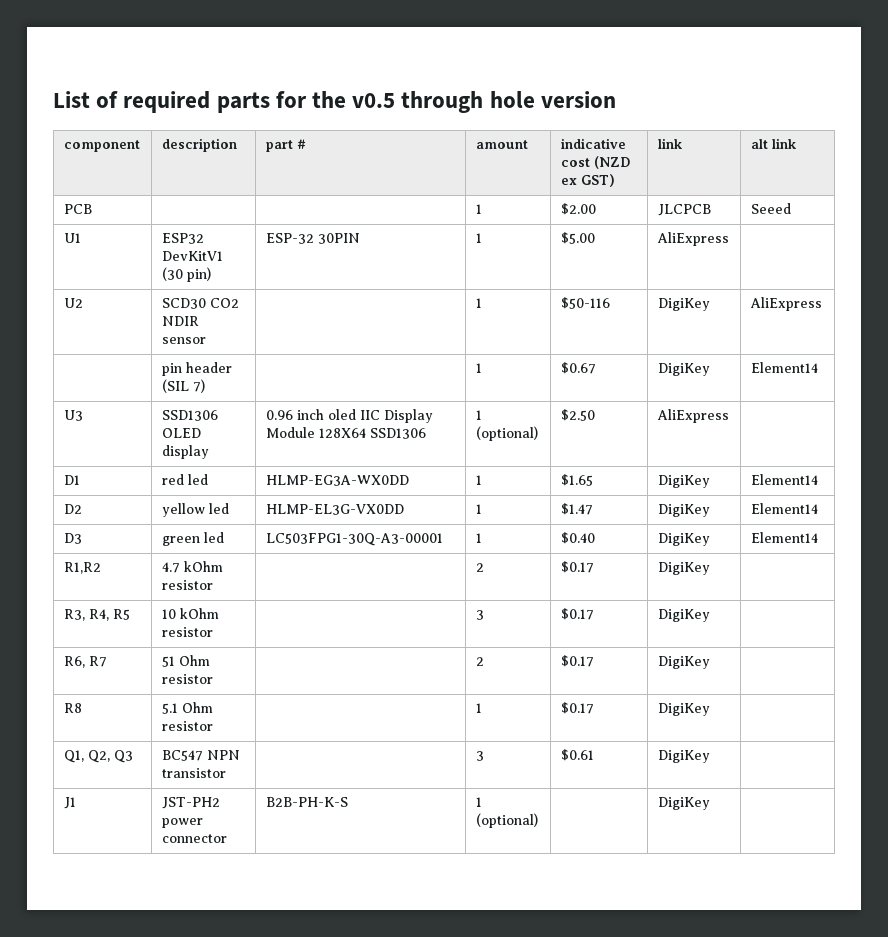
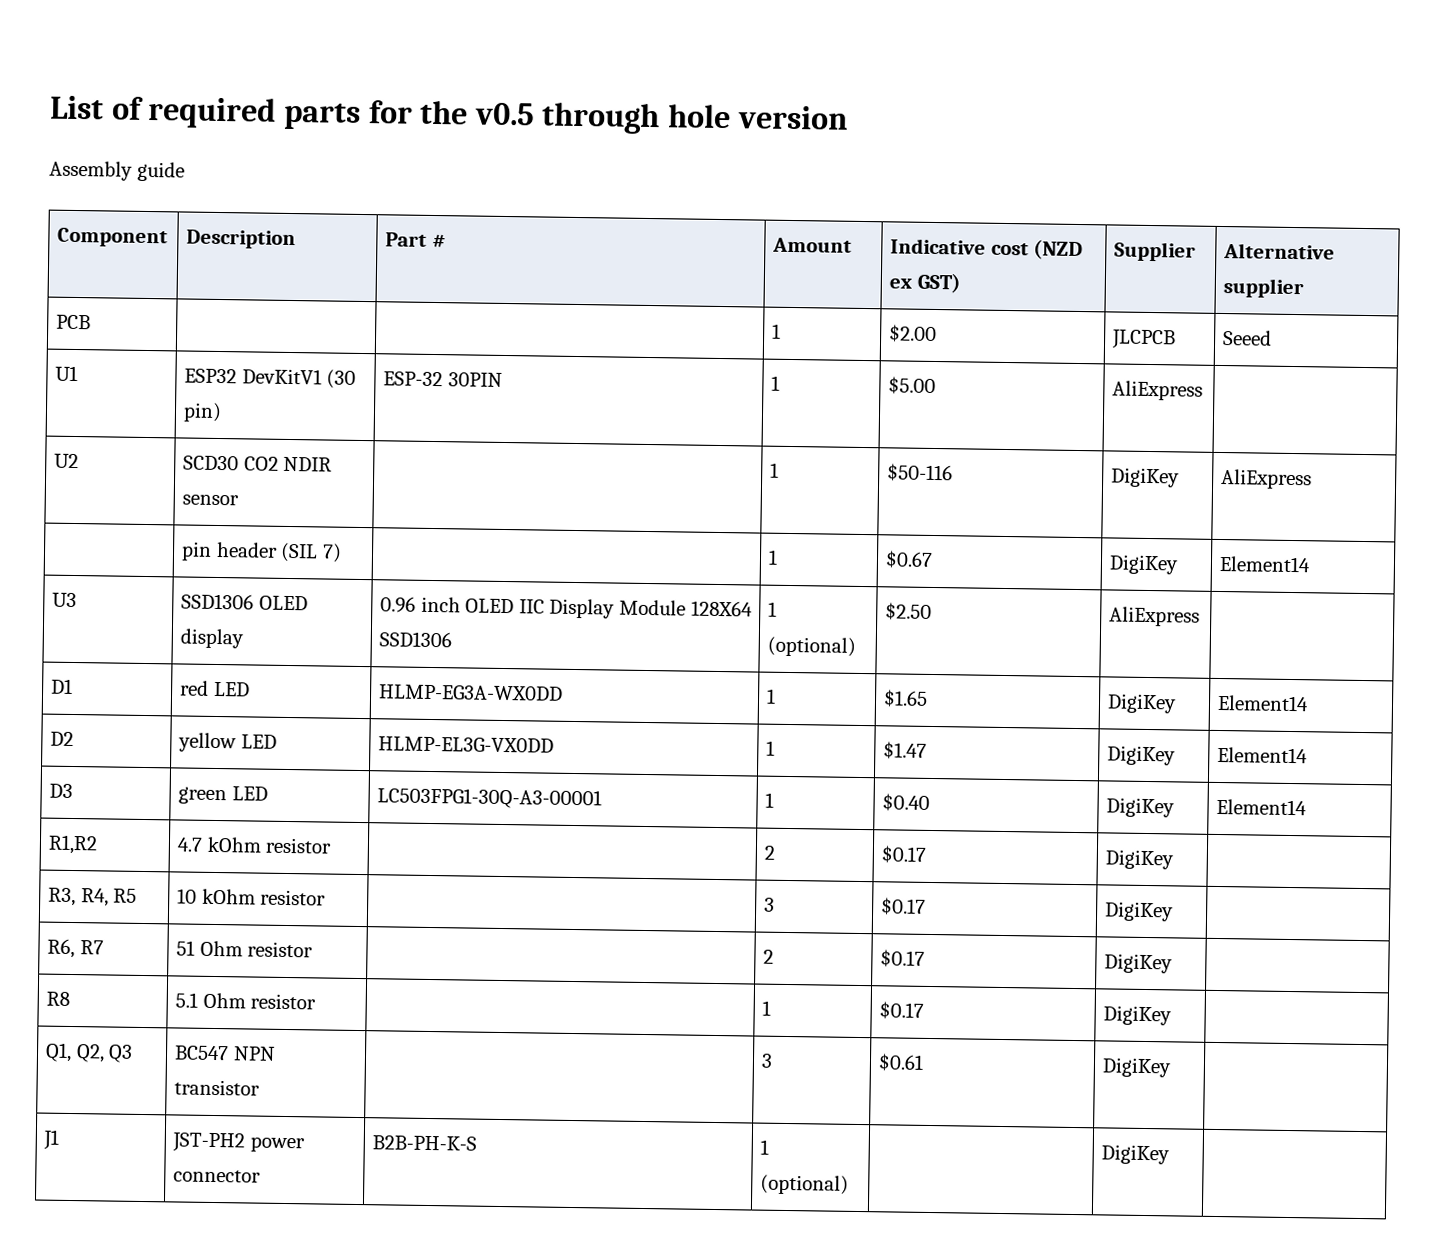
[63,140,140,152] [161,138,237,152] [265,140,293,152] // component | description | part -> [49,160,185,182] [57,227,169,248] [186,229,297,250] [385,232,428,247] // Assembly guide // Component | Description | Part
[475,140,528,149] [560,138,626,149] amount | indicative -> [772,237,853,253] [890,238,987,255] Amount | Indicative
[657,138,683,149] [750,138,797,149] link | alt link -> [1114,241,1197,262] [1223,243,1336,260] [1223,278,1305,299] Supplier | Alternative supplier
[327,409,356,420] oled -> [465,598,515,614] OLED
[187,474,208,485] led -> [213,681,250,697] LED
[208,503,229,514] led -> [240,734,277,749] LED
[203,532,224,543] led -> [231,786,268,801] LED

